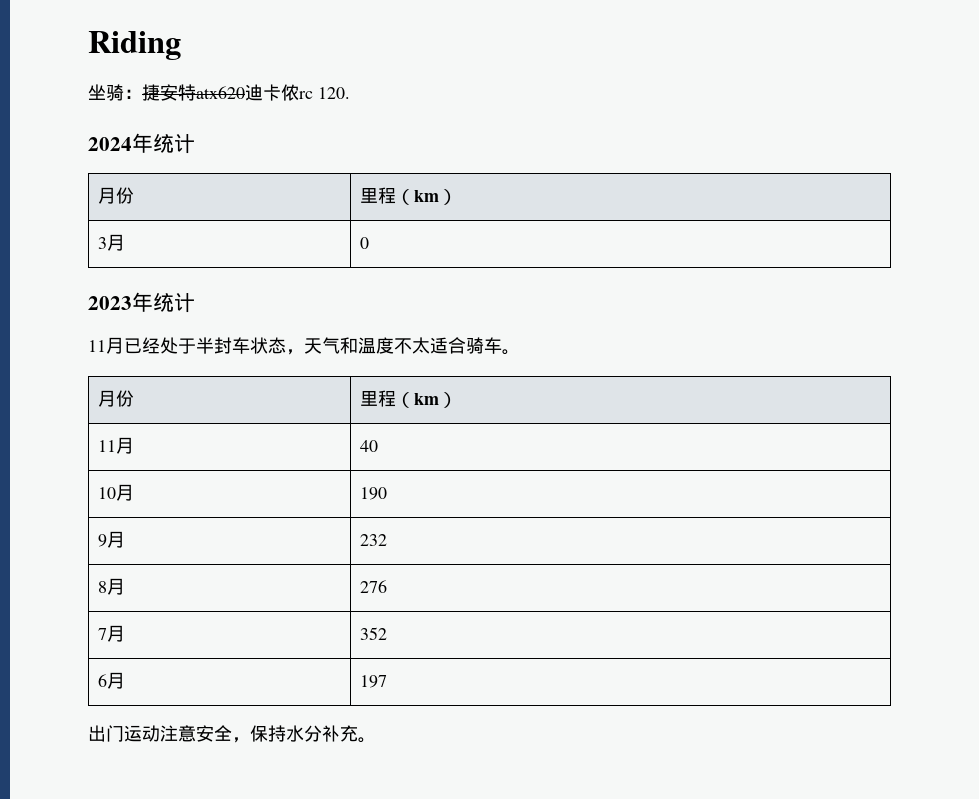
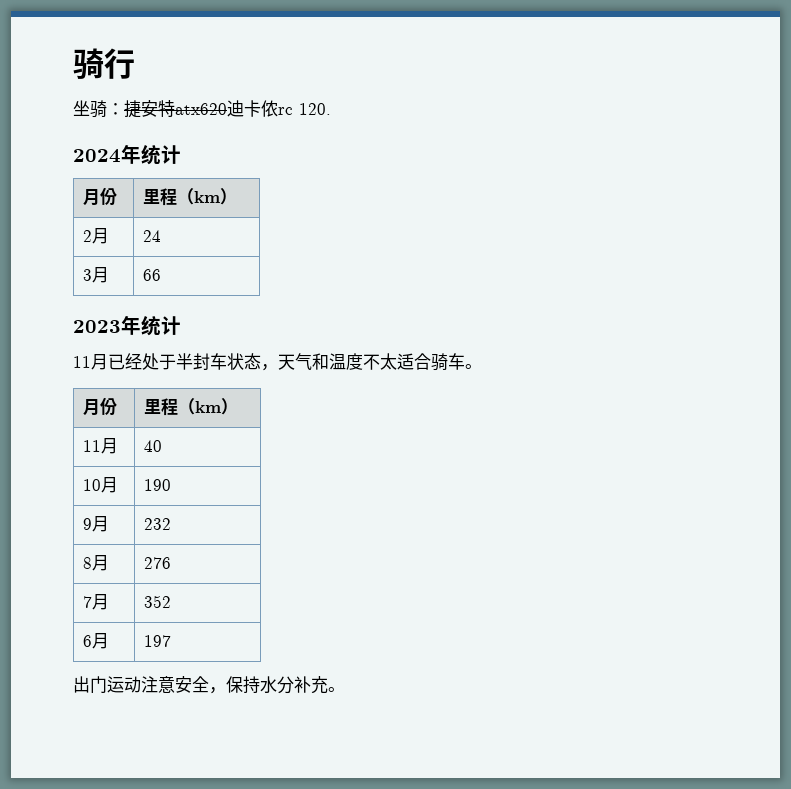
[88,31,181,60] Riding -> [73,48,135,79] 骑行
(458, 197) none -> [82,228,109,244] [142,230,161,242] // 2月 | 24
[360,237,370,249] 0 -> [142,269,161,281] 66

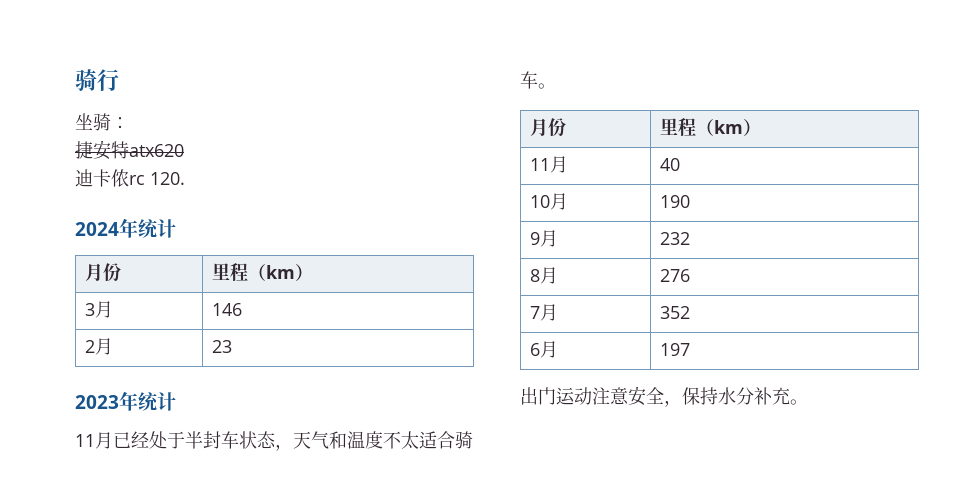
(124, 109) none -> (129, 123) //
(227, 109) none -> (184, 150) //
(237, 196) none -> [85,301,114,318] [212,303,243,316] // 3月 | 146
[142,230,161,242] [82,267,109,283] [142,269,161,281] 24 // 3月 | 66 -> [212,340,233,353] 23

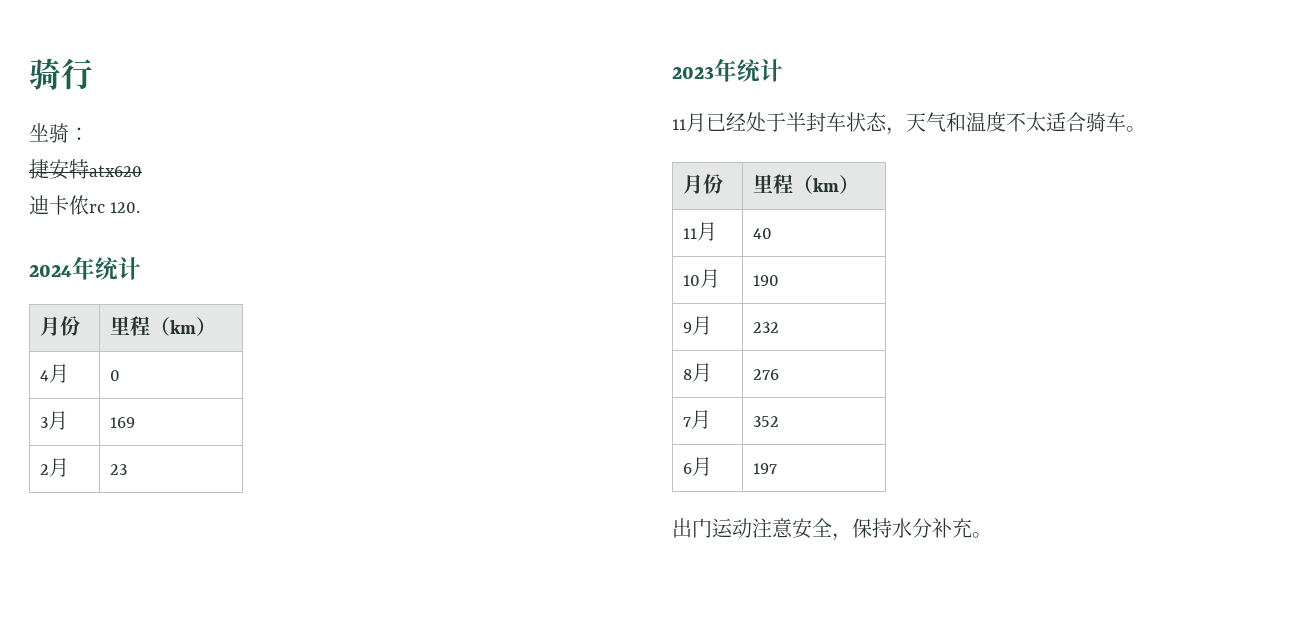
(314, 272) none -> [40,364,70,383] [110,370,121,381] // 4月 | 0
[212,303,243,316] 146 -> [110,417,136,428] 169

